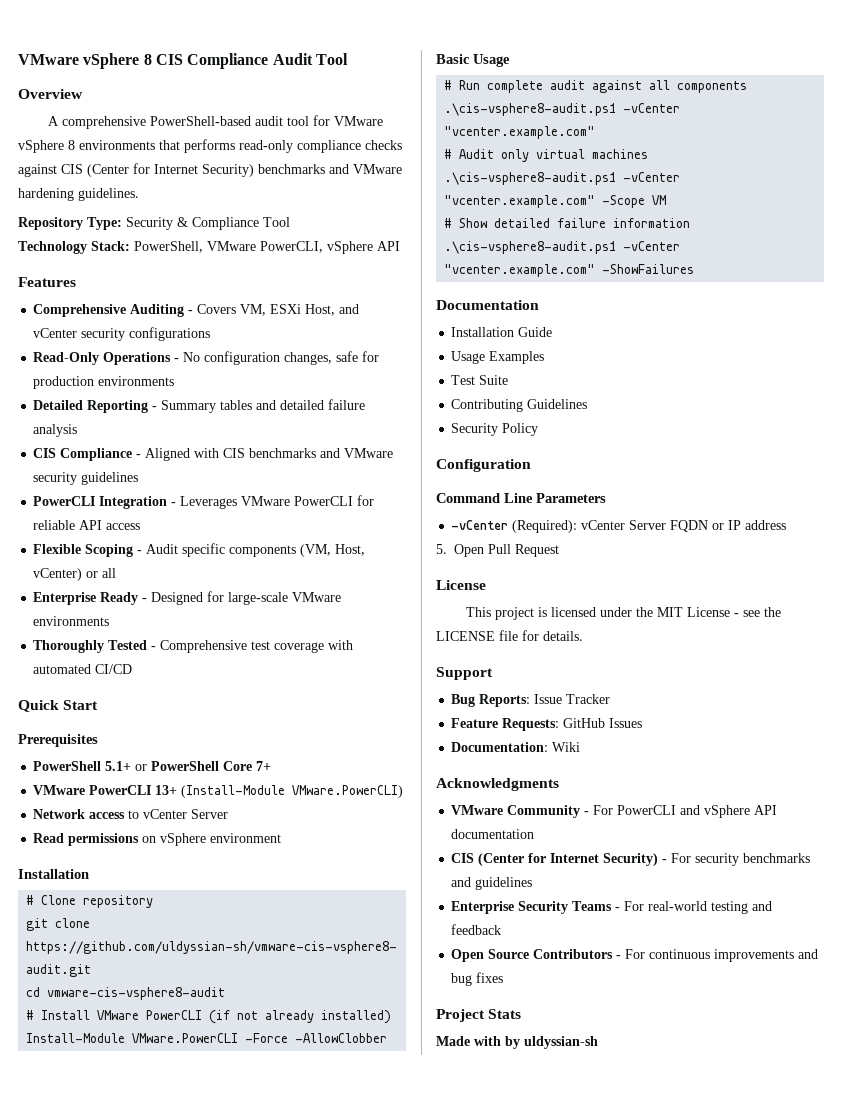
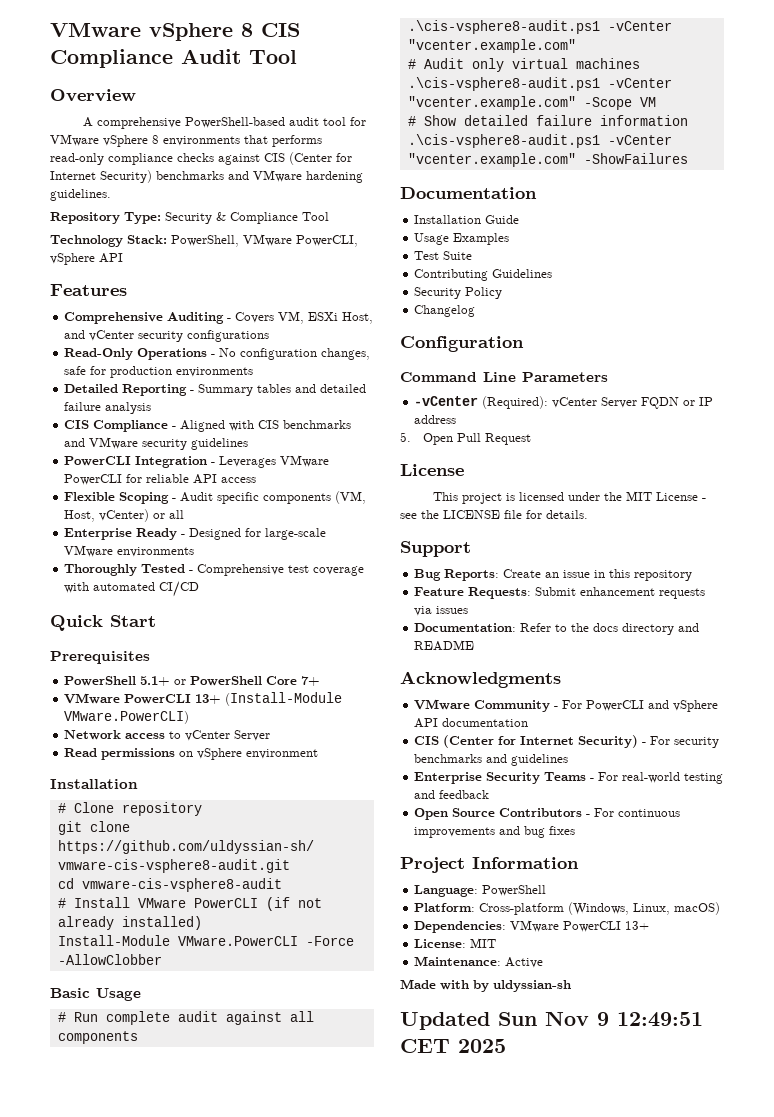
(539, 429) none -> [414,305,476,317] // Changelog
[534,694,611,704] [451,718,643,731] [451,742,581,752] Issue Tracker // Feature Requests: GitHub Issues // Documentation: Wiki -> [503,569,693,581] [414,587,706,599] [414,606,469,616] [414,623,700,635] [414,640,475,651] Create an issue in this repository // Feature Requests: Submit enhancement requests via issues // Documentation: Refer to the docs directory and README
[488,1009,522,1019] [436,1036,598,1049] Stats // Made with by uldyssian-sh -> [472,857,579,869] [414,885,547,897] [414,902,721,915] [414,920,650,933] [414,938,497,948] [414,956,544,968] [400,979,571,992] [400,1011,703,1030] [400,1039,506,1053] Information // Language: PowerShell // Platform: Cross-platform (Windows, Linux, macOS) // Dependencies: VMware PowerCLI 13+ // License: MIT // Maintenance: Active // Made with by uldyssian-sh // Updated Sun Nov 9 12:49:51 CET 2025

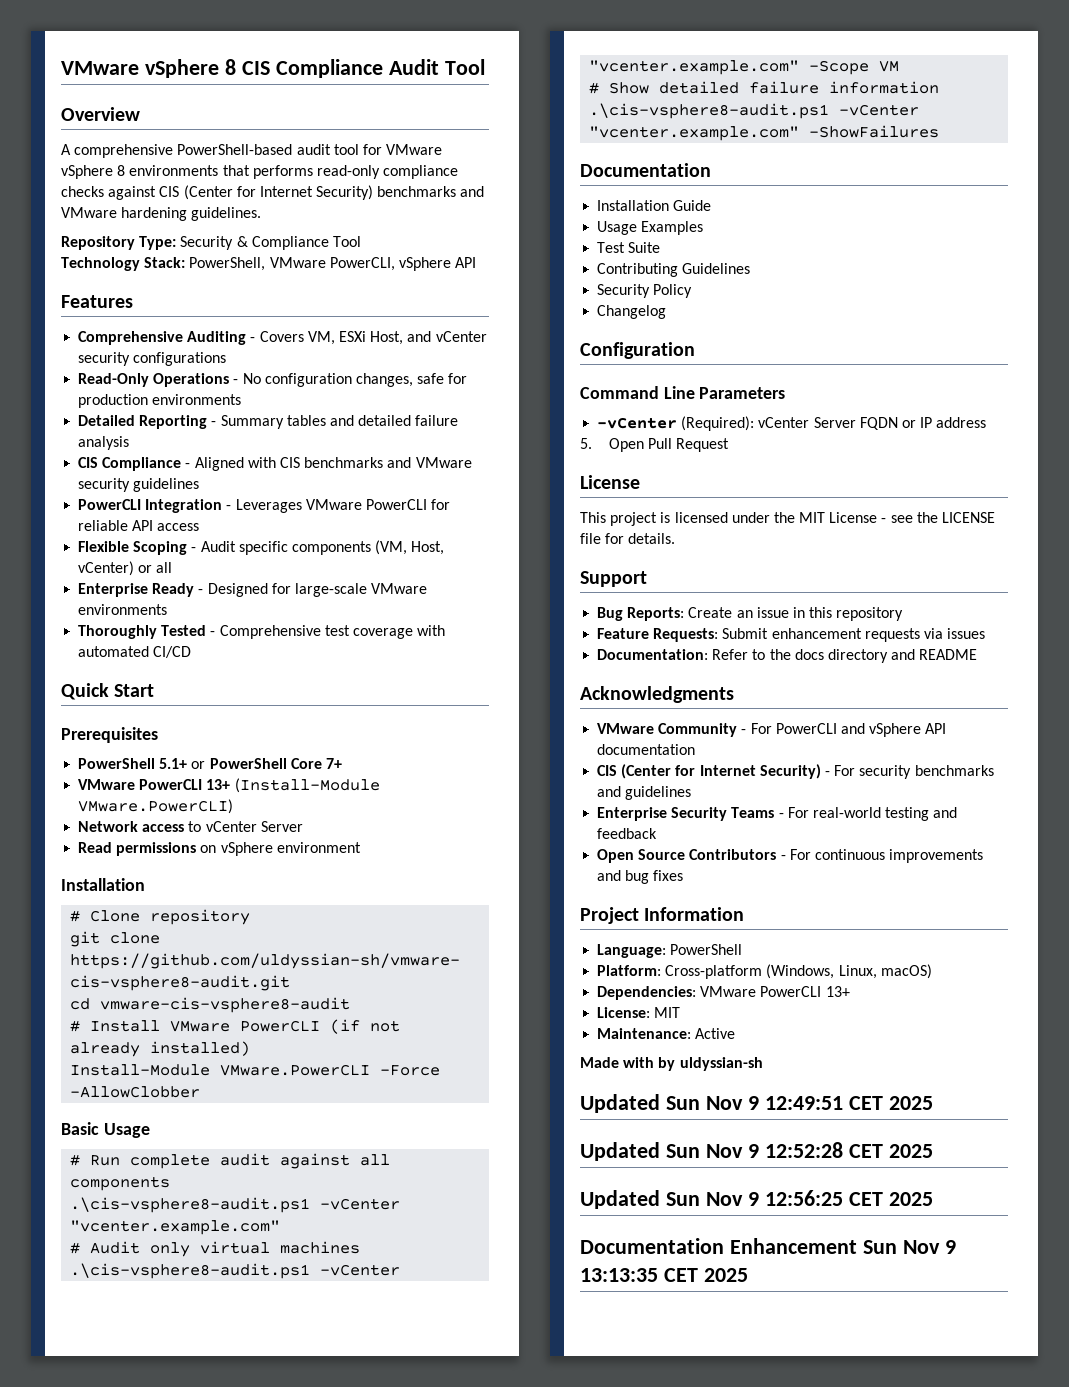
(506, 1046) none -> [580,1142,933,1161] [580,1190,933,1209] [580,1238,956,1254] [580,1268,748,1282] // Updated Sun Nov 9 12:52:28 CET 2025 // Updated Sun Nov 9 12:56:25 CET 2025 // Documentation Enhancement Sun Nov 9 13:13:35 CET 2025

